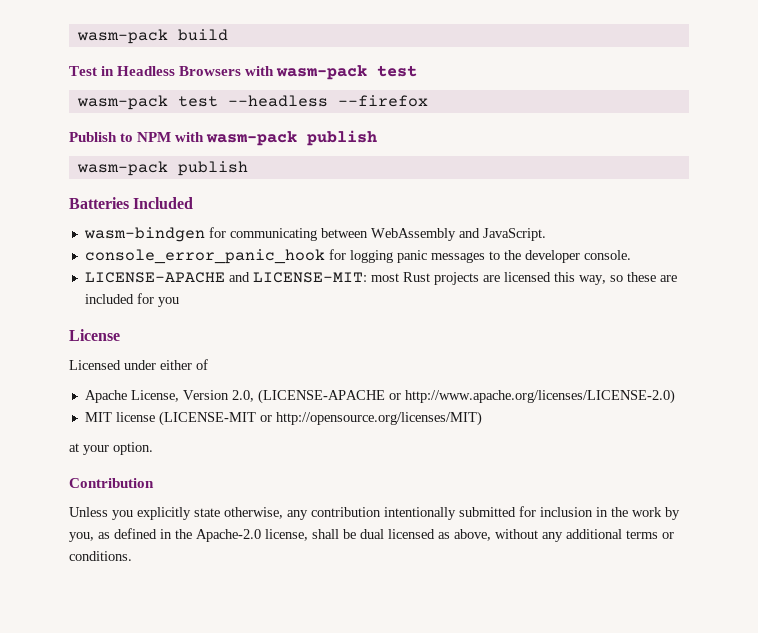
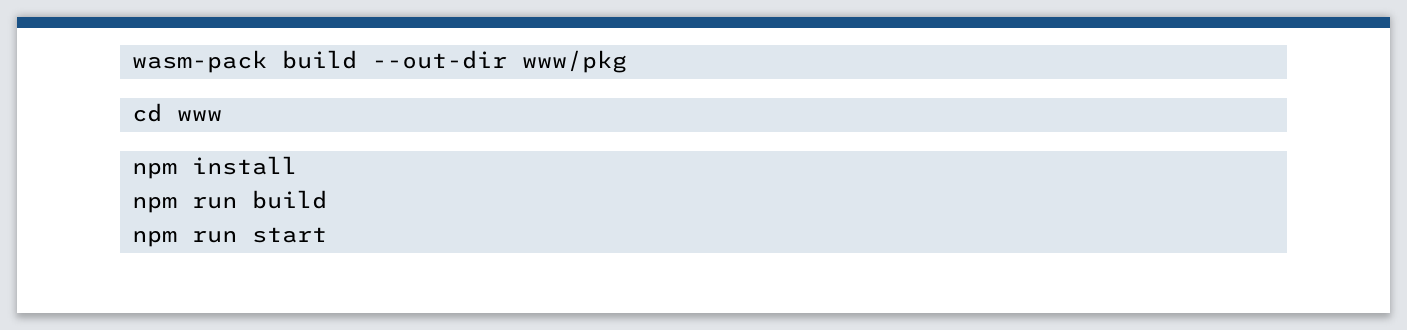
[69,65,418,80] [76,95,428,110] [69,130,378,146] [76,161,248,176] [69,197,194,209] [83,227,546,242] [84,249,631,264] [84,272,677,285] [84,293,179,307] [69,329,120,341] [69,359,208,370] [84,389,675,404] [84,411,482,426] [69,442,153,455] [69,478,154,488] [69,506,680,520] [69,528,674,542] [69,551,132,561] // Test in Headless Browsers with wasm-pack test // wasm-pack test --headless --firefox // Publish to NPM with wasm-pack publish // wasm-pack publish // Batteries Included // wasm-bindgen for communicating between WebAssembly and JavaScript. // console_error_panic_hook for logging panic messages to the developer console. // LICENSE-APACHE and LICENSE-MIT: most Rust projects are licensed this way, so these are included for you // License // Licensed under either of // Apache License, Version 2.0, (LICENSE-APACHE or http://www.apache.org/licenses/LICENSE-2.0) // MIT license (LICENSE-MIT or http://opensource.org/licenses/MIT) // at your option. // Contribution // Unless you explicitly state otherwise, any contribution intentionally submitted for inclusion in the work by you, as defined in the Apache-2.0 license, shall be dual licensed as above, without any additional terms or conditions. -> [372,50,628,73] [132,103,223,122] [132,156,298,179] [132,190,328,213] [132,227,328,247] --out-dir www/pkg // cd www // npm install // npm run build // npm run start

